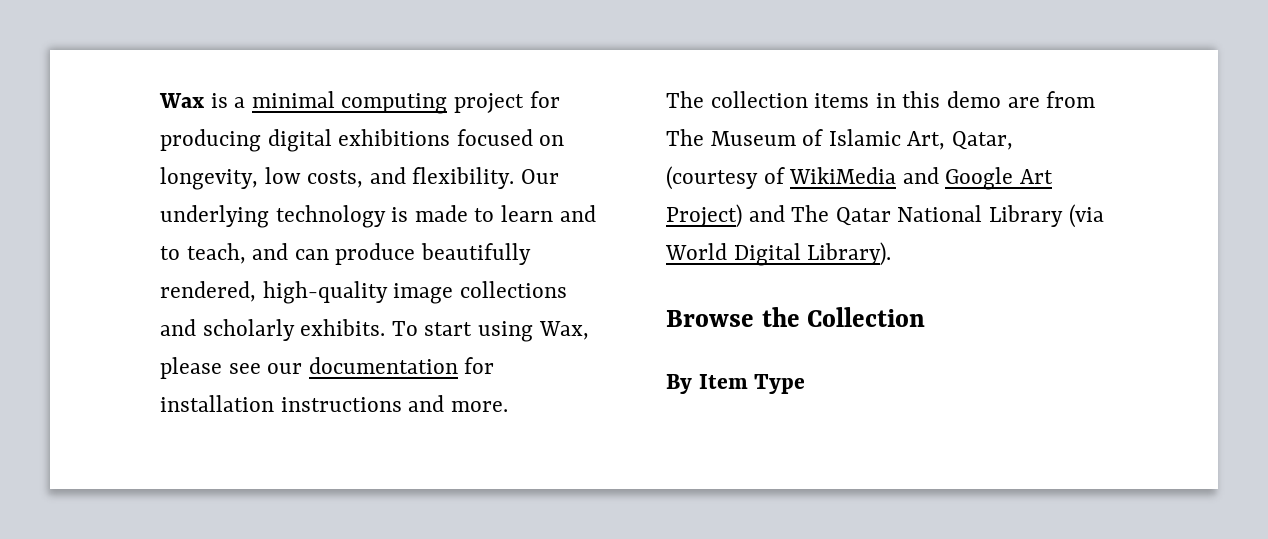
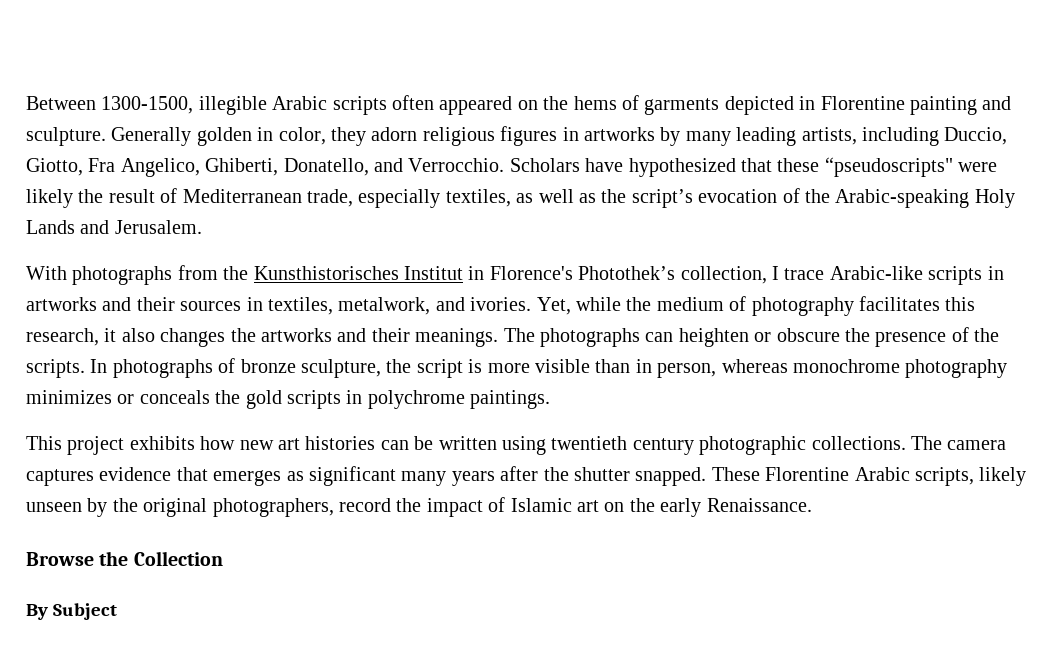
[159,91,560,114] [160,129,565,152] [160,167,560,190] [160,205,596,228] [160,243,532,265] [160,281,567,304] [160,319,589,342] [160,357,495,379] [160,395,508,412] [666,91,1096,108] [666,129,1014,150] [666,166,1054,190] [666,204,1104,228] [665,242,892,266] Wax is a minimal computing project for producing digital exhibitions focused on longevity, low costs, and flexibility. Our underlying technology is made to learn and to teach, and can produce beautifully rendered, high-quality image collections and scholarly exhibits. To start using Wax, please see our documentation for installation instructions and more. // The collection items in this demo are from The Museum of Islamic Art, Qatar, (courtesy of WikiMedia and Google Art Project) and The Qatar National Library (via World Digital Library). -> [26,95,1012,115] [26,126,1008,146] [26,157,998,177] [26,188,1015,208] [26,220,202,234] [26,265,1004,285] [26,296,976,316] [26,327,1000,347] [26,358,1008,378] [26,390,551,409] [26,436,1007,455] [26,466,1027,486] [26,497,812,517] Between 1300-1500, illegible Arabic scripts often appeared on the hems of garments depicted in Florentine painting and sculpture. Generally golden in color, they adorn religious figures in artworks by many leading artists, including Duccio, Giotto, Fra Angelico, Ghiberti, Donatello, and Verrocchio. Scholars have hypothesized that these “pseudoscripts" were likely the result of Mediterranean trade, especially textiles, as well as the script’s evocation of the Arabic-speaking Holy Lands and Jerusalem. // With photographs from the Kunsthistorisches Institut in Florence's Photothek’s collection, I trace Arabic-like scripts in artworks and their sources in textiles, metalwork, and ivories. Yet, while the medium of photography facilitates this research, it also changes the artworks and their meanings. The photographs can heighten or obscure the presence of the scripts. In photographs of bronze sculpture, the script is more visible than in person, whereas monochrome photography minimizes or conceals the gold scripts in polychrome paintings. // This project exhibits how new art histories can be written using twentieth century photographic collections. The camera captures evidence that emerges as significant many years after the shutter snapped. These Florentine Arabic scripts, likely unseen by the original photographers, record the impact of Islamic art on the early Renaissance.
[698,374,806,394] Item Type -> [53,603,118,620] Subject

